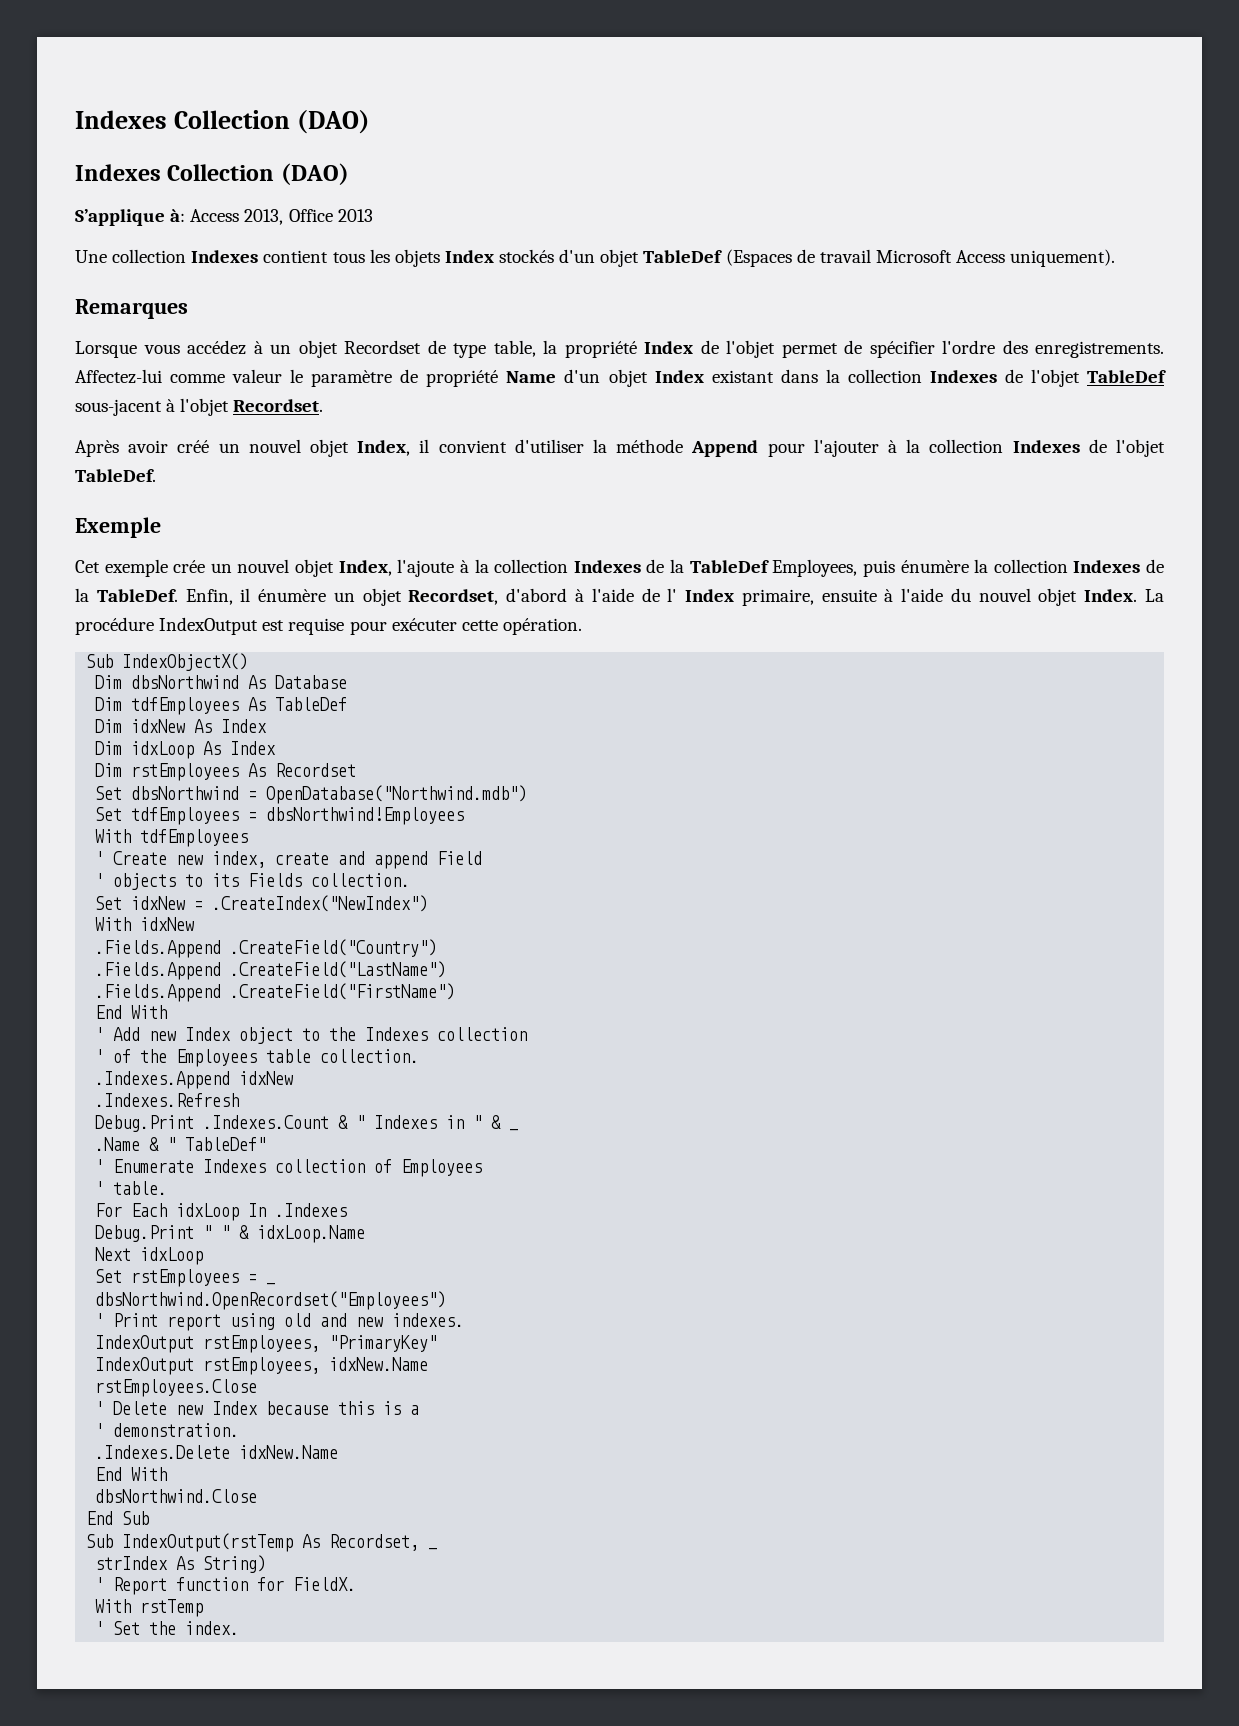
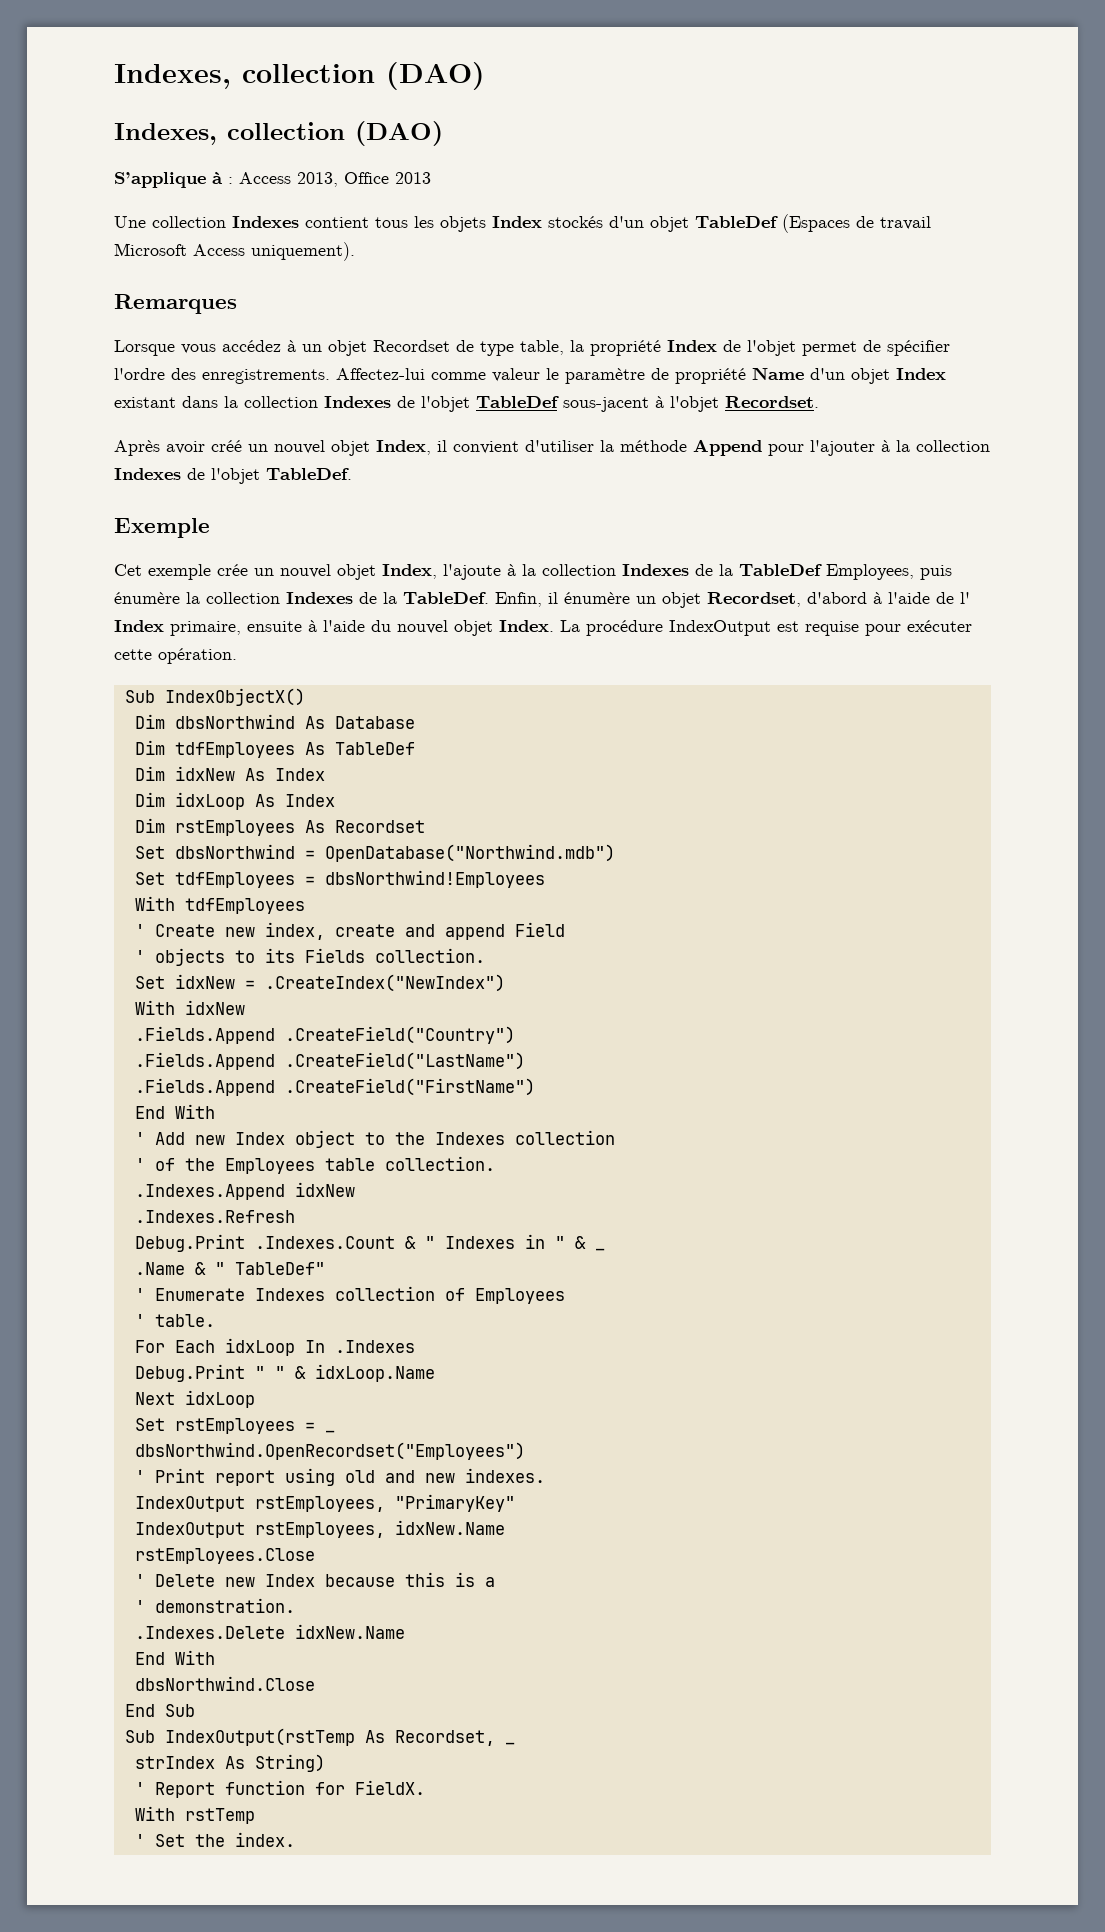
[75,110,371,134] [75,164,275,181] Indexes Collection (DAO) // Indexes Collection -> [114,62,485,90] [114,122,345,145] Indexes, collection (DAO) // Indexes, collection
[170,209,186,222] à: -> [212,171,233,184] à :

